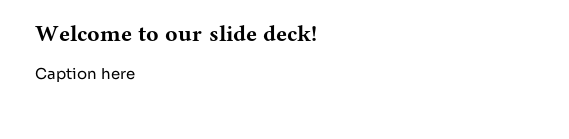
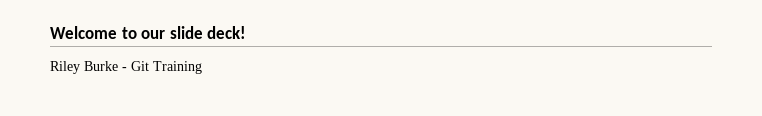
[35,67,136,82] Caption here -> [50,61,202,74] Riley Burke - Git Training

